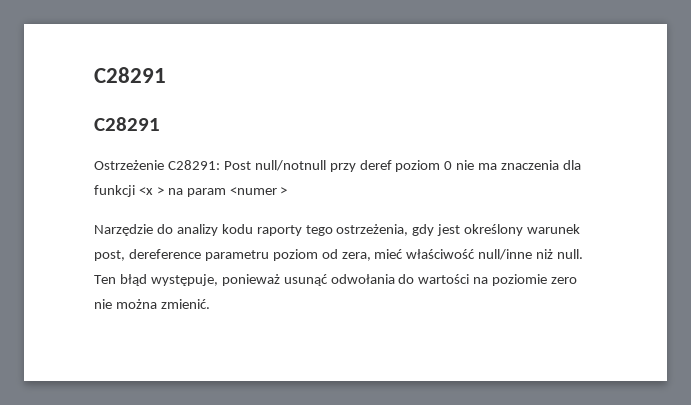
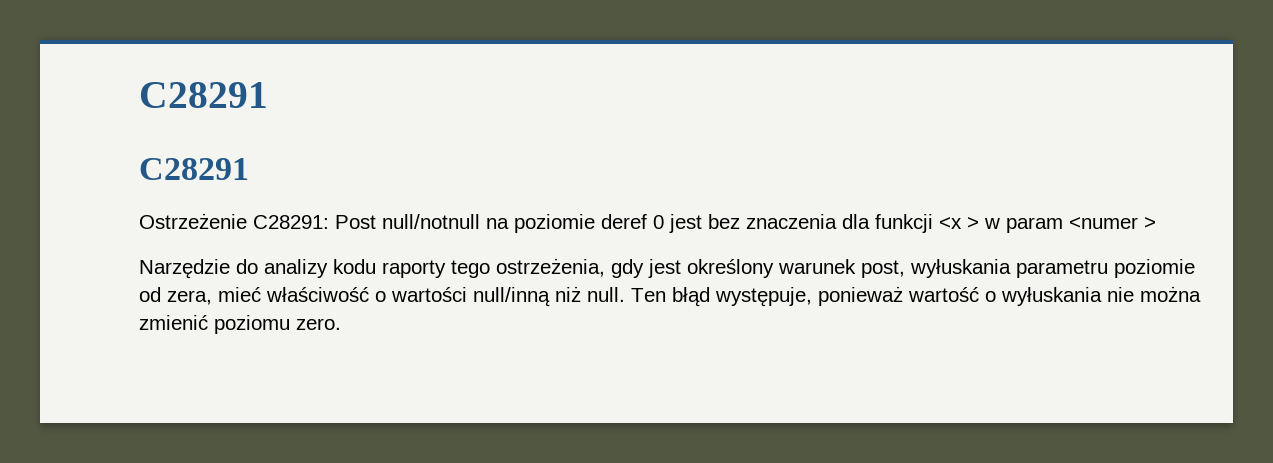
[329,160,498,172] przy deref poziom 0 nie ma -> [486,214,740,233] na poziomie deref 0 jest bez
[167,188,183,195] na -> [984,218,1000,229] w
[128,249,318,261] dereference parametru poziom -> [910,259,1195,278] wyłuskania parametru poziomie
[478,249,533,260] null/inne -> [375,287,550,307] o wartości null/inną
[283,274,578,286] [94,299,210,309] usunąć odwołania do wartości na poziomie zero nie można zmienić. -> [908,286,1201,306] [139,315,341,334] wartość o wyłuskania nie można zmienić poziomu zero.

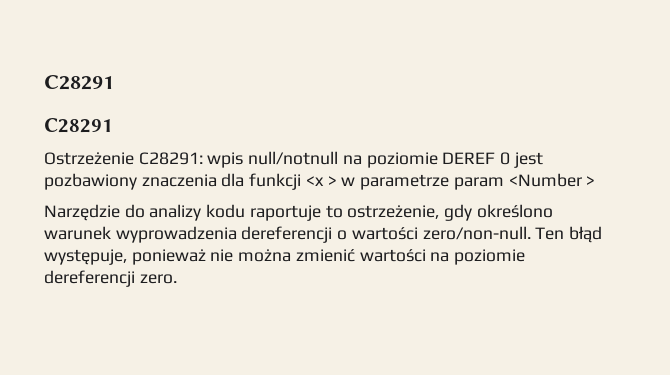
[335,215,376,229] Post -> [207,152,244,168] wpis
[601,214,647,229] deref -> [442,152,496,164] DEREF
[708,214,740,229] bez -> [44,173,137,190] pozbawiony
[1006,217,1138,233] param <numer -> [360,173,582,190] parametrze param <Number
[382,258,1195,278] [139,286,1201,307] [139,315,290,334] raporty tego ostrzeżenia, gdy jest określony warunek post, wyłuskania parametru poziomie od zera, mieć właściwość o wartości null/inną niż null. Ten błąd występuje, ponieważ wartość o wyłuskania nie można zmienić poziomu -> [249,204,553,221] [44,226,603,243] [44,249,526,265] [44,270,135,287] raportuje to ostrzeżenie, gdy określono warunek wyprowadzenia dereferencji o wartości zero/non-null. Ten błąd występuje, ponieważ nie można zmienić wartości na poziomie dereferencji

